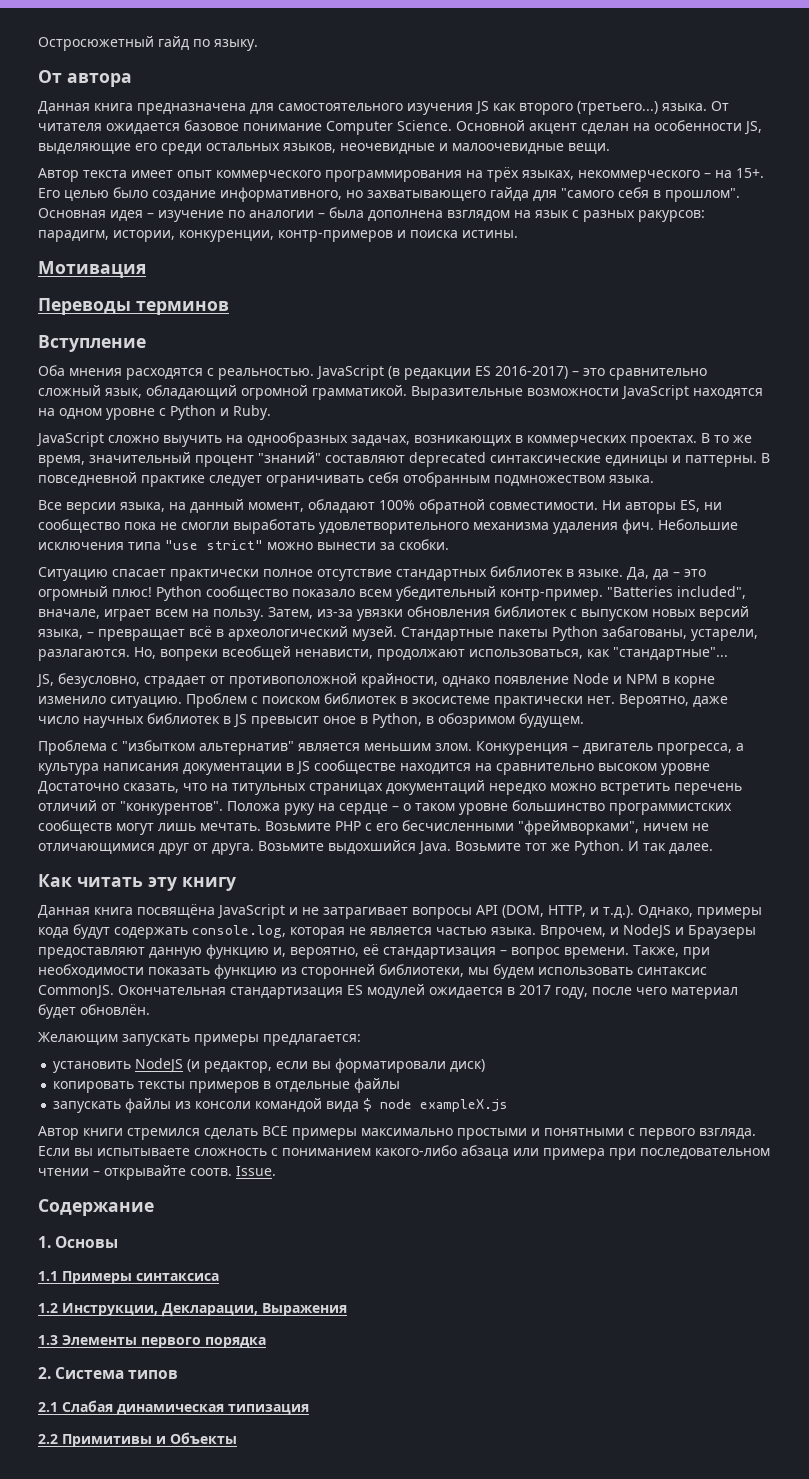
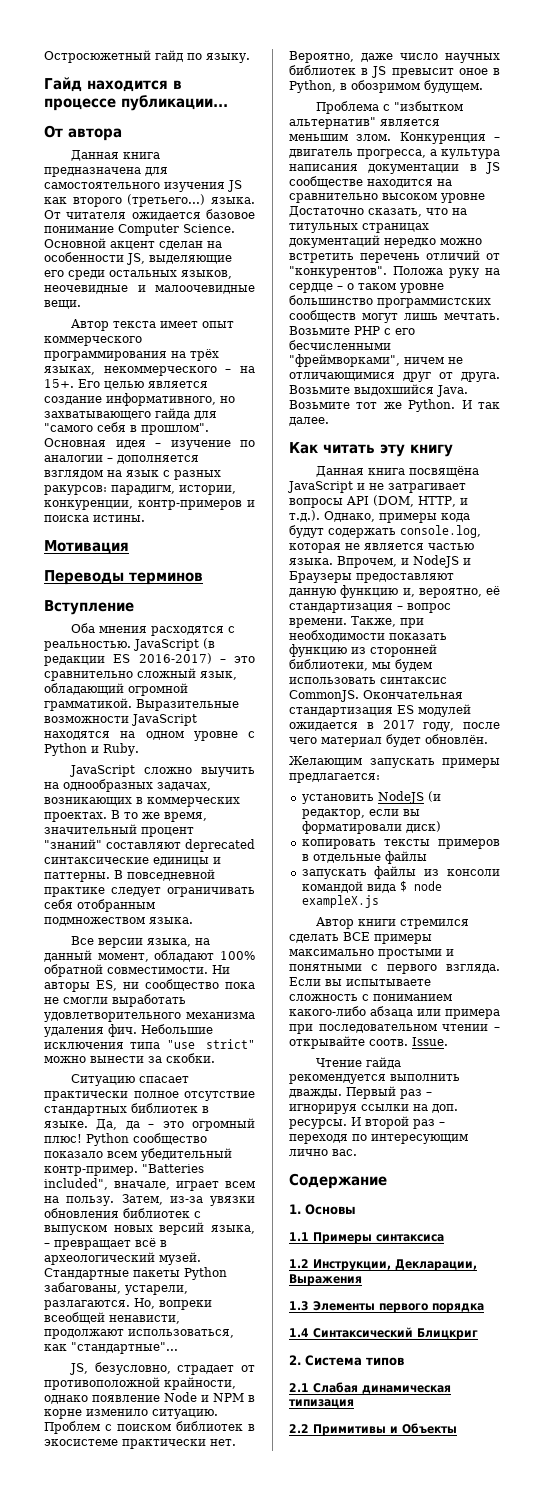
(258, 45) none -> [44,77,182,92] [44,95,228,111] // Гайд находится в процессе публикации...
[113,187,148,198] было -> [148,381,208,388] является
[329,207,443,221] была дополнена -> [117,455,199,464] дополняется
(276, 1171) none -> [316,1057,402,1069] [289,1074,460,1084] [289,1086,432,1099] [289,1104,458,1114] [289,1116,445,1129] [289,1134,468,1144] [289,1149,357,1156] // Чтение гайда рекомендуется выполнить дважды. Первый раз – игнорируя ссылки на доп. ресурсы. И второй раз – переходя по интересующим лично вас.
(266, 1342) none -> [289,1327,478,1340] // 1.4 Синтаксический Блицкриг

